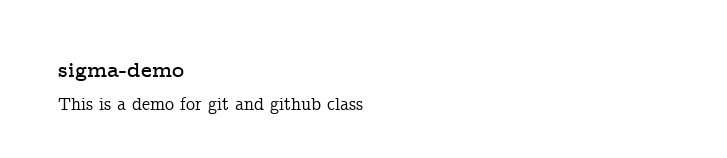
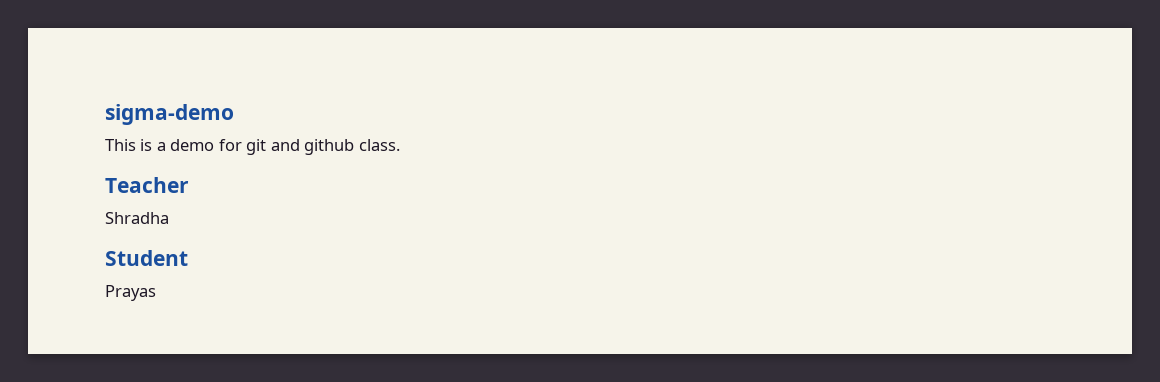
[327,98,363,110] class -> [358,139,400,151] [105,177,189,193] [105,212,169,224] [105,250,188,266] [105,285,156,301] class. // Teacher // Shradha // Student // Prayas

